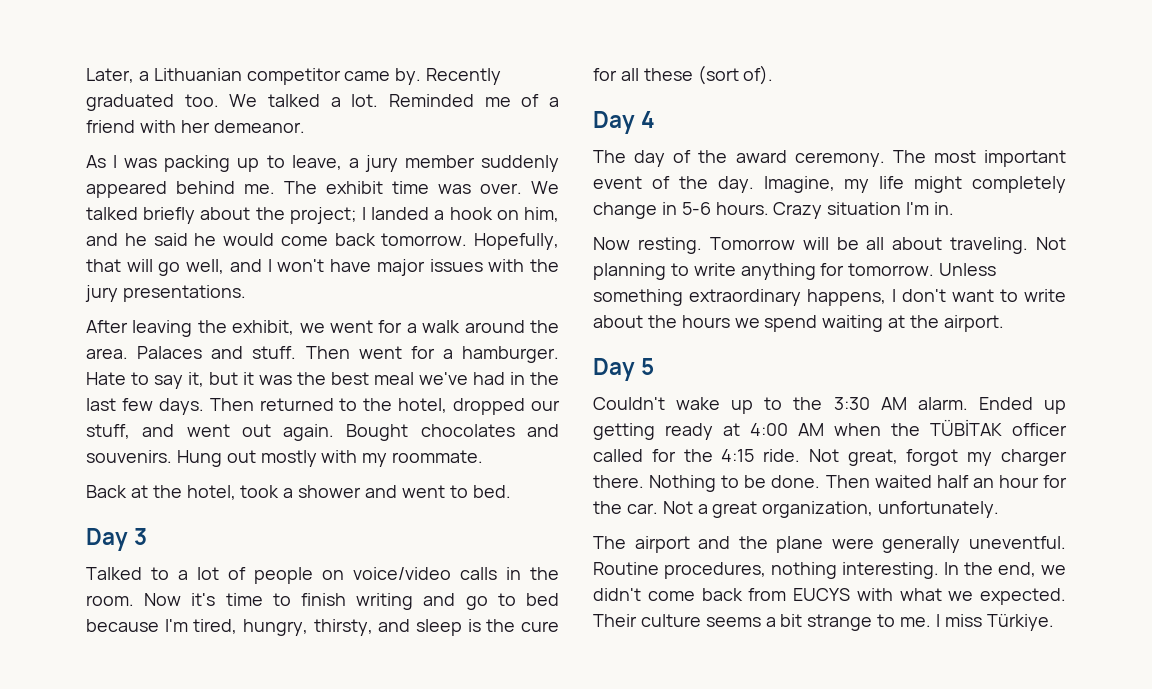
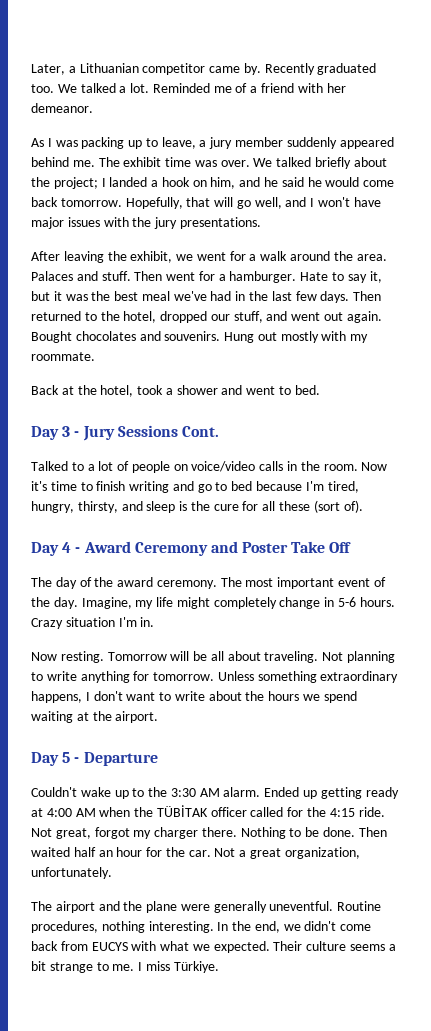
(148, 536) none -> [74,425,219,441] - Jury Sessions Cont.
(656, 119) none -> [75,541,352,556] - Award Ceremony and Poster Take Off
(655, 366) none -> [74,752,158,766] - Departure

